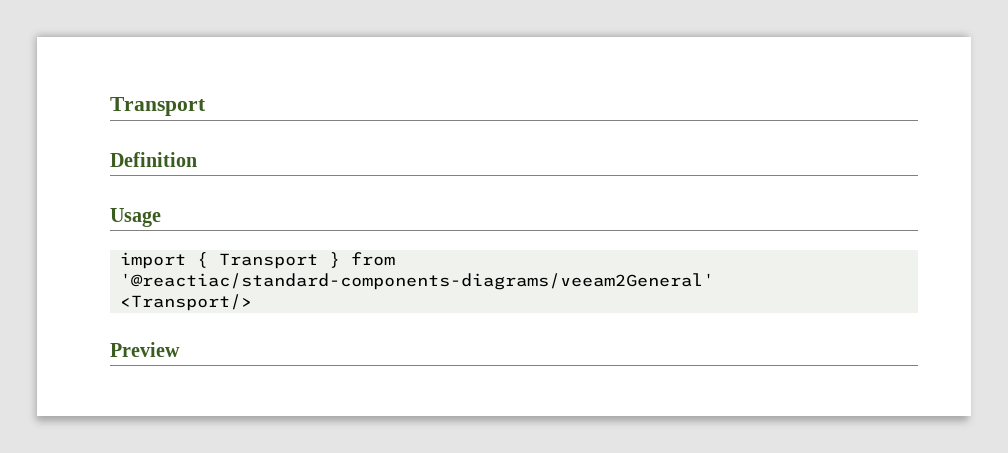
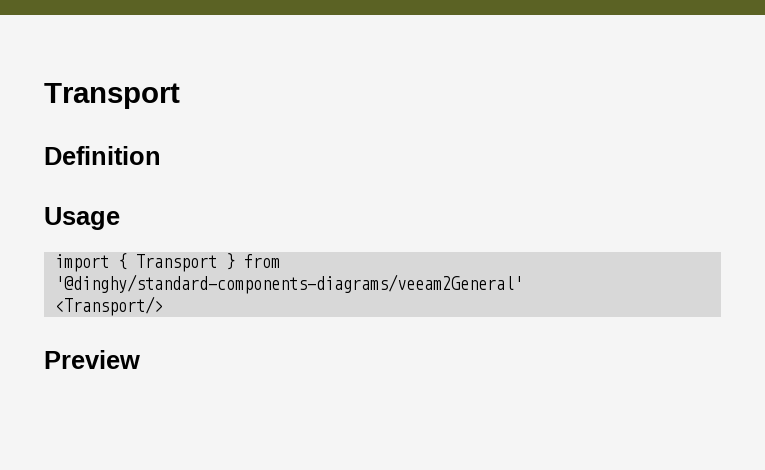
[120,273,715,290] '@reactiac/standard-components-diagrams/veeam2General' -> [55,274,524,294] '@dinghy/standard-components-diagrams/veeam2General'

